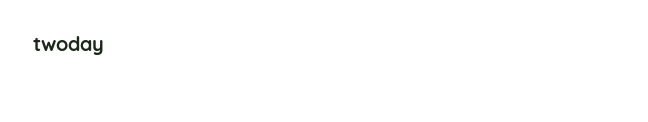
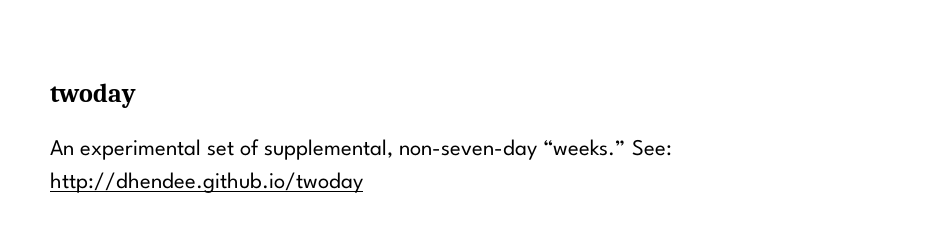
(104, 45) none -> [50,139,672,160] [50,172,363,193] // An experimental set of supplemental, non-seven-day “weeks.” See: http://dhendee.github.io/twoday

